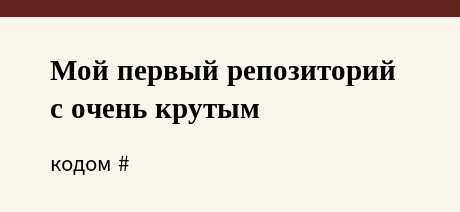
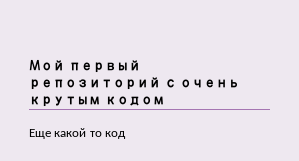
[50,155,129,175] // кодом # -> [104,96,165,106] [29,128,127,139] кодом // Еще какой то код

